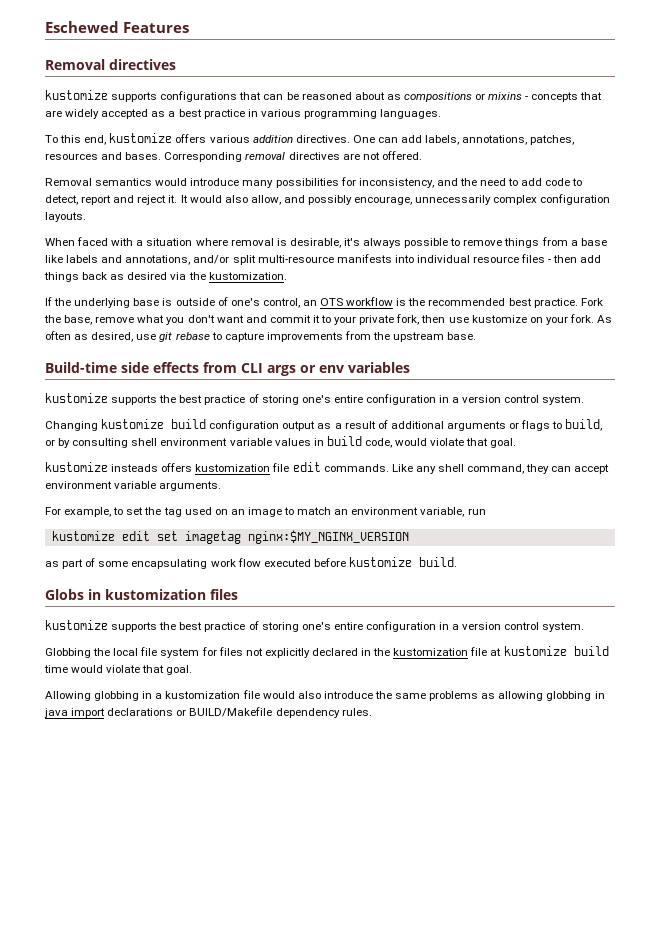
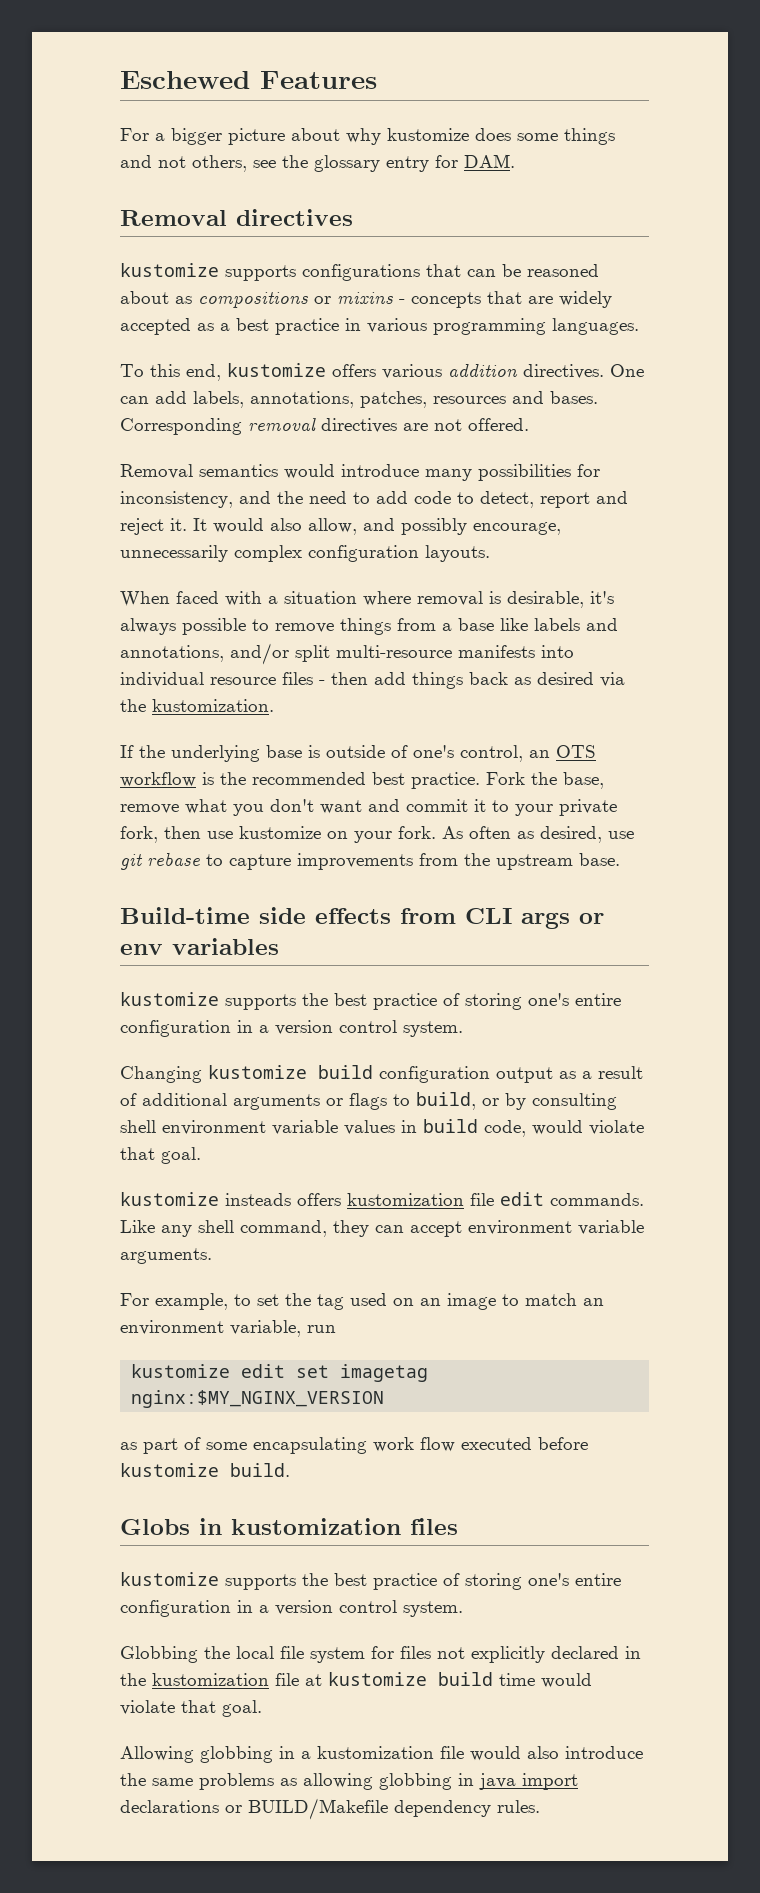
(189, 27) none -> [120,128,615,145] [120,154,515,172] // For a bigger picture about why kustomize does some things and not others, see the glossary entry for DAM.

